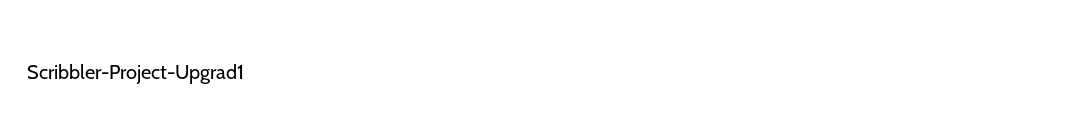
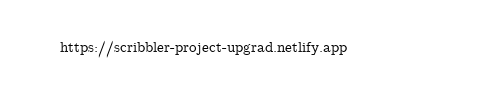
[27,64,244,84] Scribbler-Project-Upgrad1 -> [60,40,347,58] https://scribbler-project-upgrad.netlify.app

